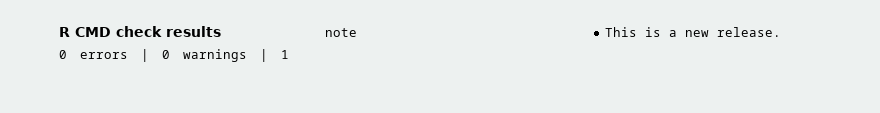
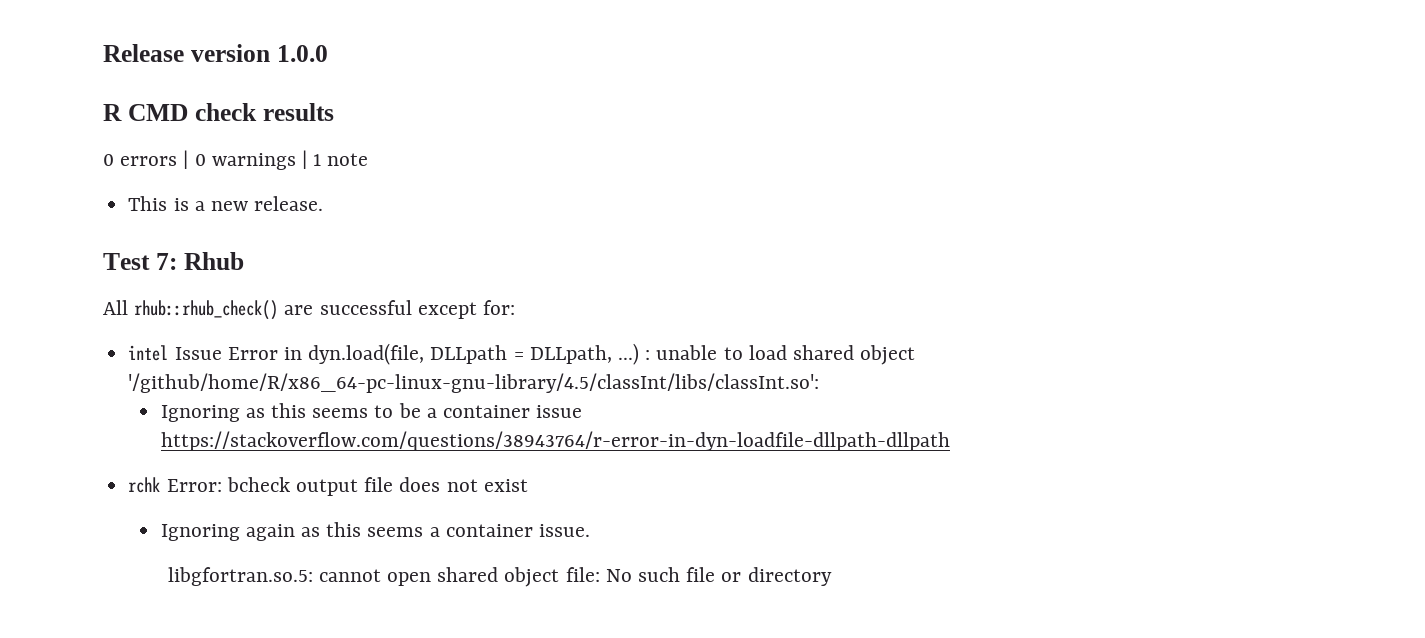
(59, 32) none -> [103,44,328,62] Release version 1.0.0 //
(781, 32) none -> [103,252,244,270] [103,300,516,320] [128,343,916,365] [128,373,820,393] [160,403,583,422] [160,431,950,451] [128,477,528,496] [160,522,591,541] [167,567,832,587] // Test 7: Rhub // All rhub::rhub_check() are successful except for: // intel Issue Error in dyn.load(file, DLLpath = DLLpath, ...) : unable to load shared object '/github/home/R/x86_64-pc-linux-gnu-library/4.5/classInt/libs/classInt.so': // Ignoring as this seems to be a container issue https://stackoverflow.com/questions/38943764/r-error-in-dyn-loadfile-dllpath-dllpath // rchk Error: bcheck output file does not exist // Ignoring again as this seems a container issue. // libgfortran.so.5: cannot open shared object file: No such file or directory

